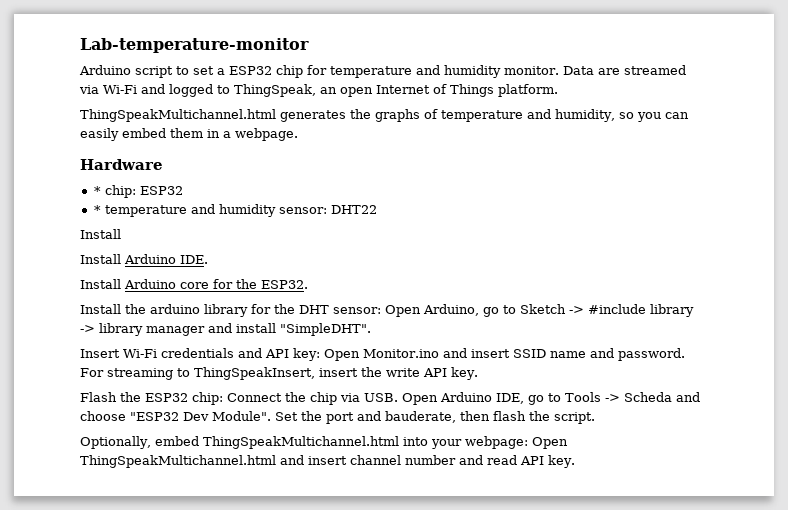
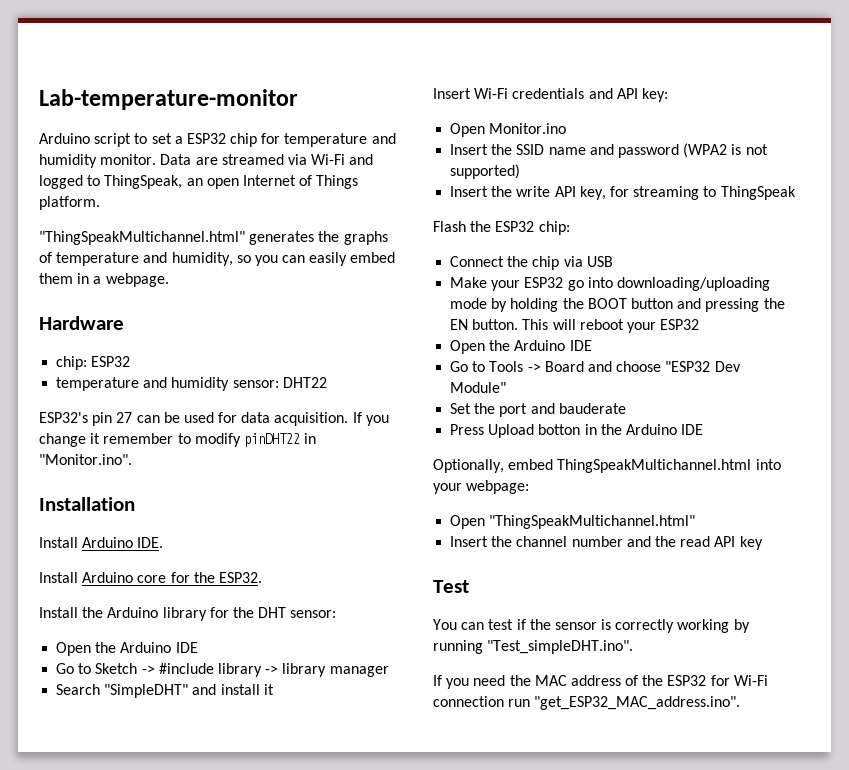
[80,109,276,122] ThingSpeakMultichannel.html -> [39,231,245,245] "ThingSpeakMultichannel.html"
[93,186,101,195] * -> (124, 323) none
[93,205,101,214] * -> (131, 361) none
[80,229,121,239] Install -> [39,412,389,426] [39,433,317,447] [39,454,132,465] [39,497,135,511] ESP32's pin 27 can be used for data acquisition. If you change it remember to modify pinDHT22 in "Monitor.ino". // Installation
[150,304,200,314] arduino -> [107,607,159,618] Arduino
[385,304,499,317] Open Arduino, go -> [56,642,198,656] [56,663,75,674] // Open the Arduino IDE // Go
(205, 331) none -> [56,684,189,698] // Search "SimpleDHT"
[280,323,371,336] "SimpleDHT". -> [263,684,274,695] it
(320, 354) none -> (668, 95) //
[442,348,510,358] and insert -> [450,144,513,155] // Insert the
[617,348,685,361] [80,367,478,380] password. For streaming to ThingSpeakInsert, insert the write API key. -> [617,143,768,158] [450,164,521,179] [450,186,796,200] password (WPA2 is not supported) // Insert the write API key, for streaming to ThingSpeak
(223, 398) none -> (570, 228) //
[364,392,544,405] USB. Open Arduino IDE, go -> [586,256,613,267] [450,277,770,291] [450,298,785,312] [450,319,700,333] [450,340,592,354] [450,361,469,372] USB // Make your ESP32 go into downloading/uploading mode by holding the BOOT button and pressing the EN button. This will reboot your ESP32 // Open the Arduino IDE // Go
[624,392,672,402] Scheda -> [544,361,584,372] Board
[212,411,271,421] Module". -> [450,382,507,393] Module" //
[385,411,595,424] bauderate, then flash the script. -> [558,403,626,414] [450,424,704,438] bauderate // Press Upload botton in the Arduino IDE
[531,437,568,449] [80,455,347,468] Open ThingSpeakMultichannel.html and insert -> [450,515,696,529] [450,536,513,547] // Open "ThingSpeakMultichannel.html" // Insert the
(483, 460) none -> [654,536,676,547] the
[548,455,575,468] key. -> [739,536,763,550] [433,580,469,593] [433,619,750,633] [433,640,634,654] [433,675,768,689] [433,696,741,710] key // Test // You can test if the sensor is correctly working by running "Test_simpleDHT.ino". // If you need the MAC address of the ESP32 for Wi-Fi connection run "get_ESP32_MAC_address.ino".

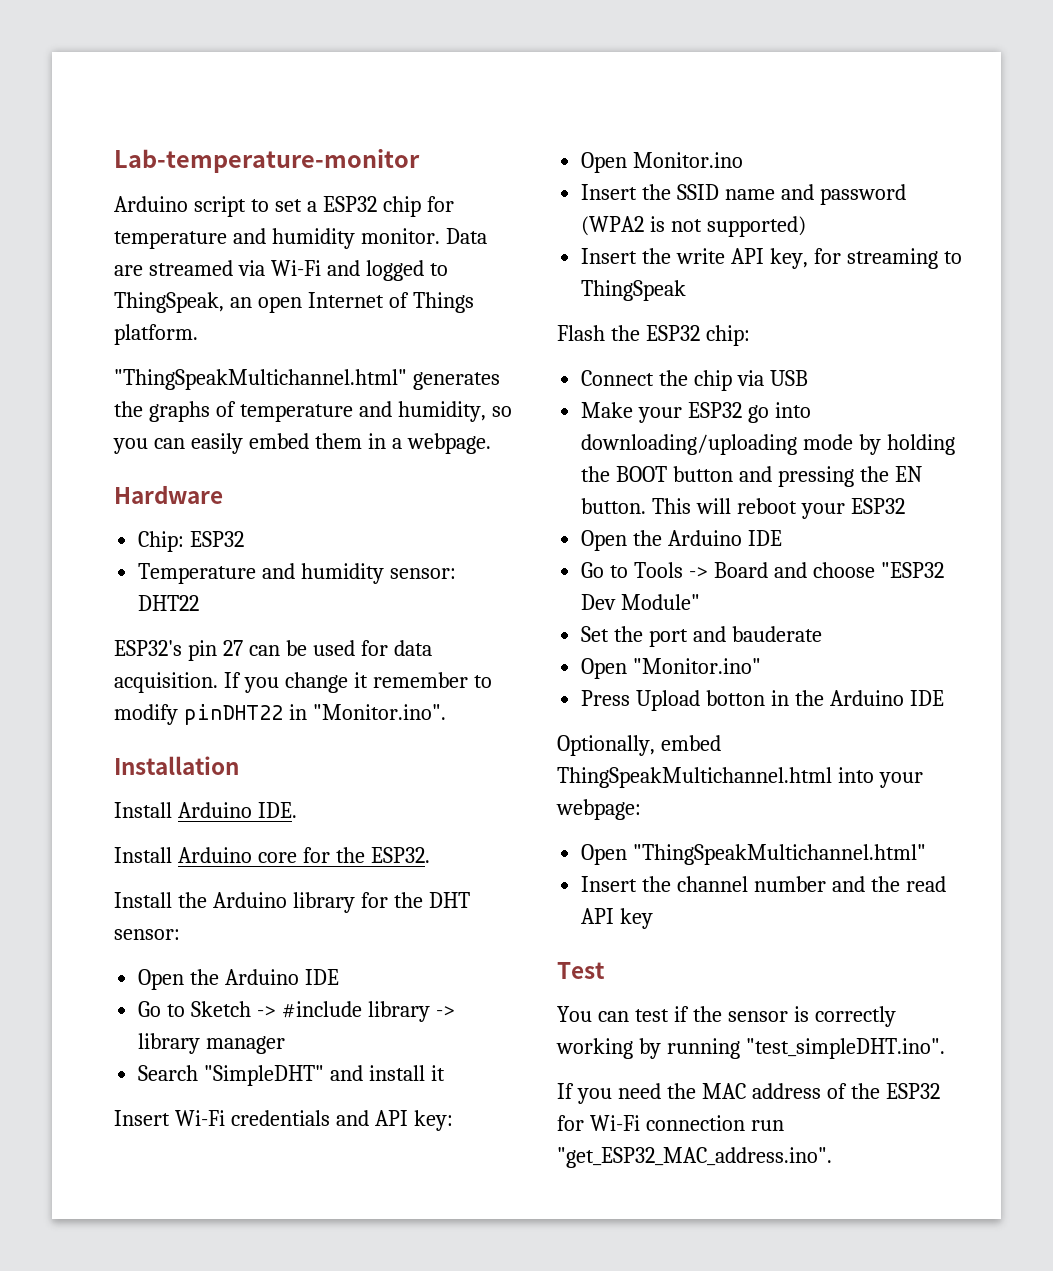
[56,356,131,370] [56,377,140,391] chip: ESP32 // temperature -> [138,531,245,552] [138,563,257,584] Chip: ESP32 // Temperature
(626, 408) none -> [581,658,762,679] // Open "Monitor.ino"
[487,640,634,654] "Test_simpleDHT.ino". -> [745,1038,945,1059] "test_simpleDHT.ino".

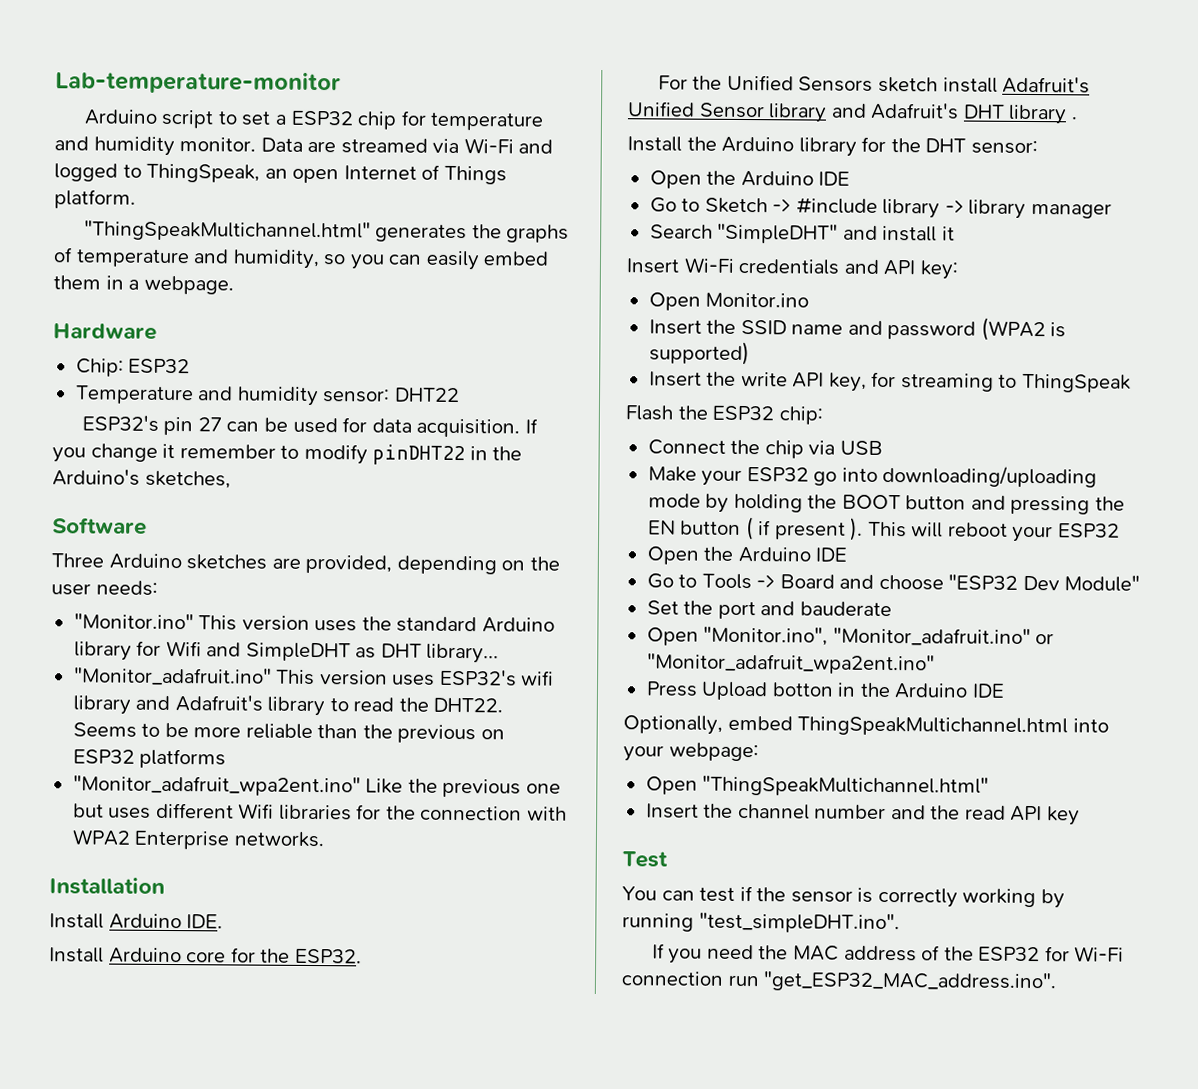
[312,704,446,720] "Monitor.ino". -> [492,446,523,461] [52,469,231,489] [52,517,147,535] [51,553,560,575] [51,580,158,596] [73,613,555,633] [73,640,500,664] [73,667,555,687] [72,695,504,717] [72,722,505,744] [72,748,227,769] [72,775,561,798] [72,802,567,821] [71,829,324,850] the Arduino's sketches, // Software // Three Arduino sketches are provided, depending on the user needs: // "Monitor.ino" This version uses the standard Arduino library for Wifi and SimpleDHT as DHT library... // "Monitor_adafruit.ino" This version uses ESP32's wifi library and Adafruit's library to read the DHT22. Seems to be more reliable than the previous on ESP32 platforms // "Monitor_adafruit_wpa2ent.ino" Like the previous one but uses different Wifi libraries for the connection with WPA2 Enterprise networks.
(430, 855) none -> [657,74,1091,94] [627,101,1078,125] // For the Unified Sensors sketch install Adafruit's Unified Sensor library and Adafruit's DHT library .
[671,219,703,232] not -> (1067, 330) none
[581,498,647,514] button. -> [680,517,864,541] button ( if present ).
[633,658,762,674] "Monitor.ino" -> [703,626,1055,647] [646,653,935,675] "Monitor.ino", "Monitor_adafruit.ino" or "Monitor_adafruit_wpa2ent.ino"

